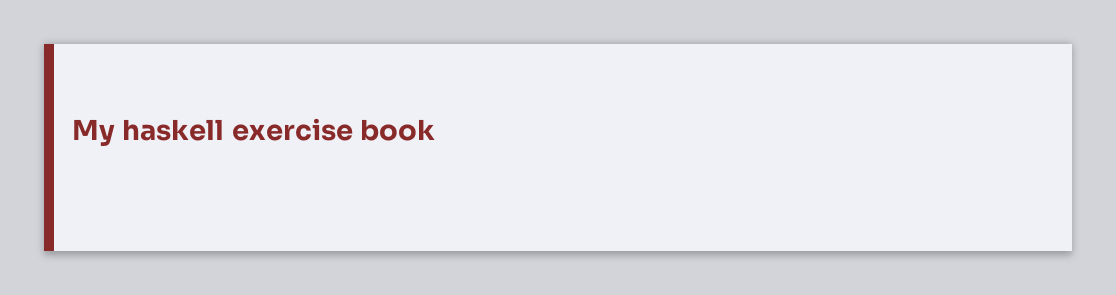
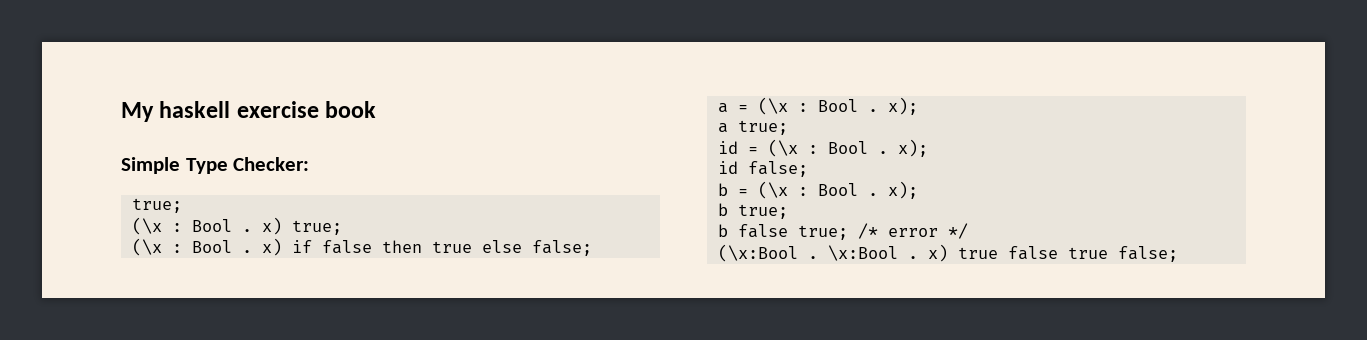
(436, 130) none -> [121,157,310,174] [131,198,182,213] [131,217,342,235] [131,238,592,256] [717,97,918,115] [717,120,788,135] [717,139,928,157] [717,161,808,177] [717,181,918,199] [717,203,788,219] [717,223,968,240] [717,244,1178,262] // Simple Type Checker: // true; // (\x : Bool . x) true; // (\x : Bool . x) if false then true else false; // a = (\x : Bool . x); // a true; // id = (\x : Bool . x); // id false; // b = (\x : Bool . x); // b true; // b false true; /* error */ // (\x:Bool . \x:Bool . x) true false true false;

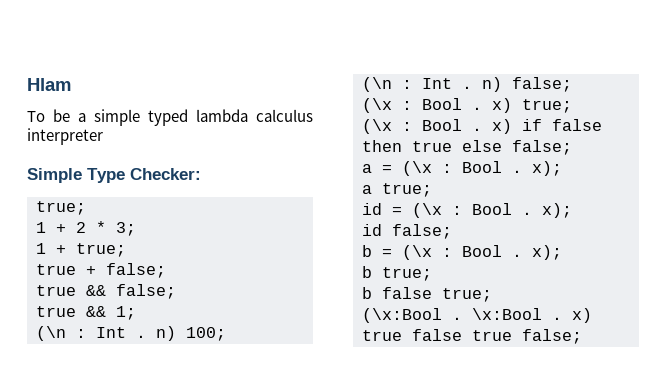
[121,101,377,122] [121,157,310,174] [131,198,182,213] My haskell exercise book // Simple Type Checker: // true; -> [27,78,71,91] [27,109,313,126] [27,128,103,145] [27,168,201,183] [36,201,86,215] [36,221,136,236] [36,243,126,257] [36,263,166,278] [36,284,176,299] [36,306,136,320] [36,326,226,341] [362,77,572,92] Hlam // To be a simple typed lambda calculus interpreter // Simple Type Checker: // true; // 1 + 2 * 3; // 1 + true; // true + false; // true && false; // true && 1; // (\n : Int . n) 100; // (\n : Int . n) false;
[857,223,968,239] /* error */ -> (492, 295) none

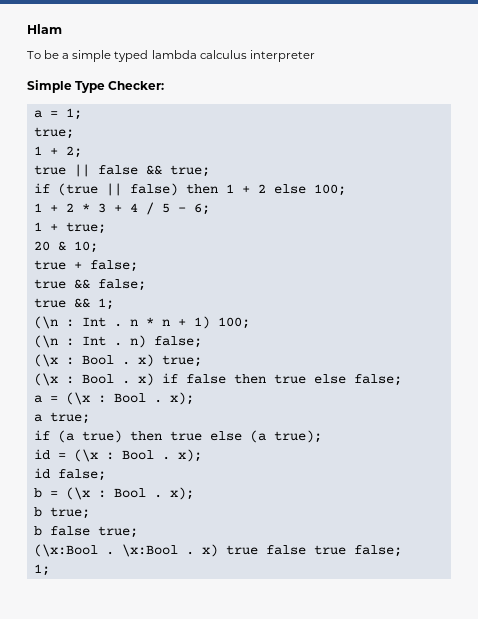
[36,201,86,215] [36,221,136,236] true; // 1 + 2 * 3; -> [33,108,82,120] [33,127,74,139] [33,146,82,158] [33,164,210,177] [33,183,346,196] [33,202,210,215] a = 1; // true; // 1 + 2; // true || false && true; // if (true || false) then 1 + 2 else 100; // 1 + 2 * 3 + 4 / 5 - 6;
(126, 250) none -> [33,241,98,253] // 20 & 10;
[156,326,176,341] n) -> [129,316,210,329] n * n + 1)
(432, 190) none -> [33,430,322,443] // if (a true) then true else (a true);
(582, 336) none -> [33,564,50,576] // 1;

